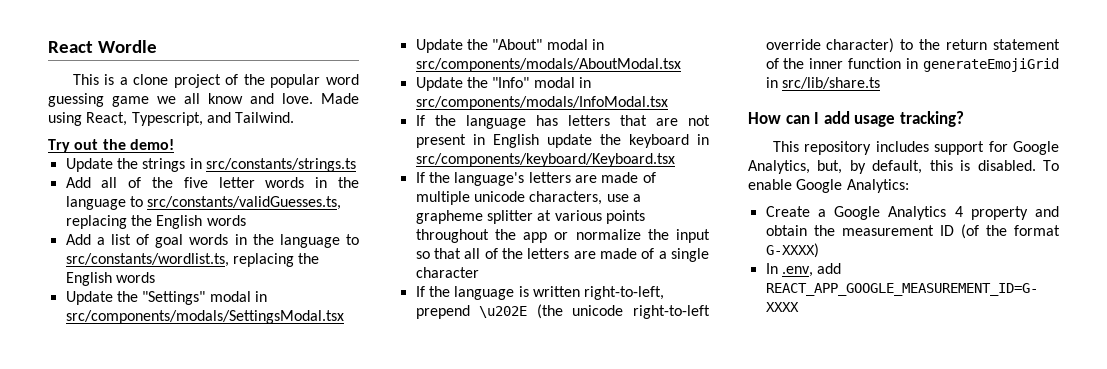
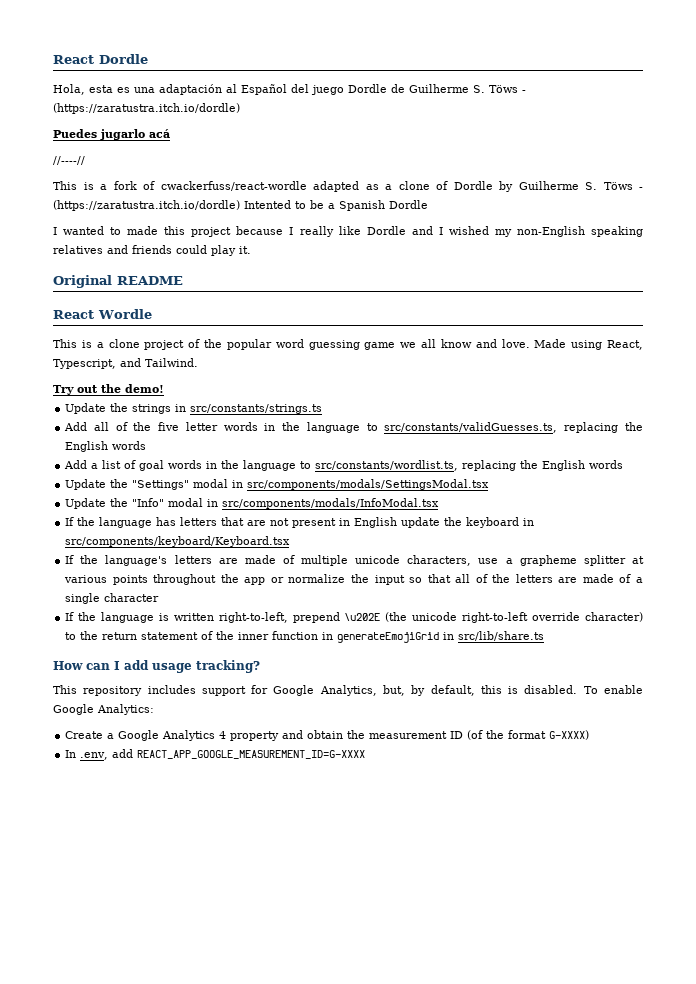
[48,41,93,53] React -> [53,54,148,64] [53,84,526,95] [53,103,240,114] [53,129,170,140] [53,156,85,165] [53,181,643,192] [53,200,428,211] [53,226,643,237] [53,245,251,256] [53,275,183,288] [53,310,94,319] React Dordle // Hola, esta es una adaptación al Español del juego Dordle de Guilherme S. Töws - (https://zaratustra.itch.io/dordle) // Puedes jugarlo acá // //----// // This is a fork of cwackerfuss/react-wordle adapted as a clone of Dordle by Guilherme S. Töws - (https://zaratustra.itch.io/dordle) Intented to be a Spanish Dordle // I wanted to made this project because I really like Dordle and I wished my non-English speaking relatives and friends could play it. // Original README // React
[415,39,604,53] [415,58,681,72] // Update the "About" modal in src/components/modals/AboutModal.tsx -> (490, 484) none

